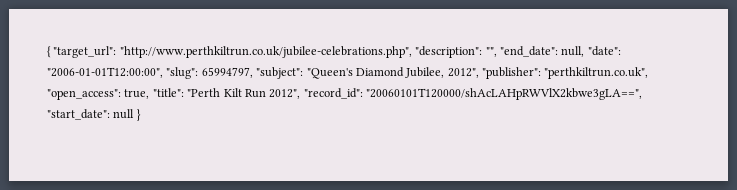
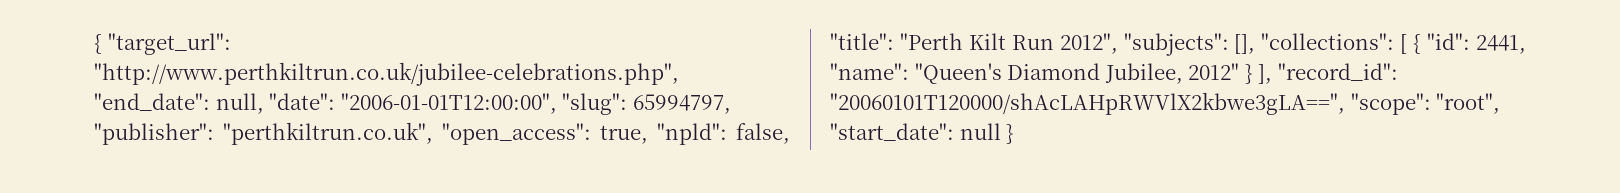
[415,46,497,58] "description": "", -> (679, 74) none
[256,67,479,79] "subject": "Queen's Diamond Jubilee, 2012", -> (731, 104) none
(150, 94) none -> [657,123,790,145] "npld": false,
[303,88,642,100] "record_id": "20060101T120000/shAcLAHpRWVlX2kbwe3gLA==", -> [1123,33,1526,56] [830,63,1398,84] [830,92,1501,115] "subjects": [], "collections": [ { "id": 2441, "name": "Queen's Diamond Jubilee, 2012" } ], "record_id": "20060101T120000/shAcLAHpRWVlX2kbwe3gLA==", "scope": "root",

